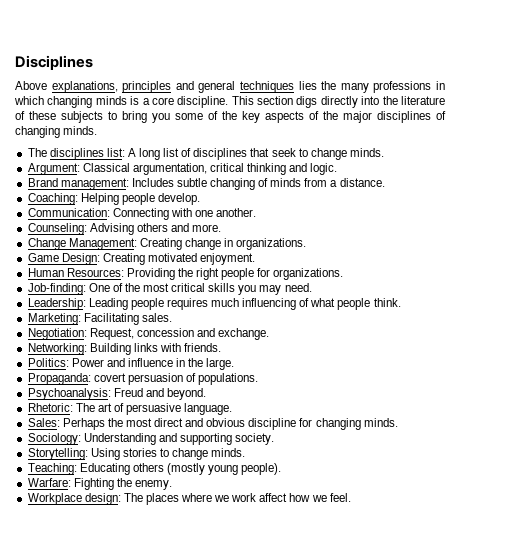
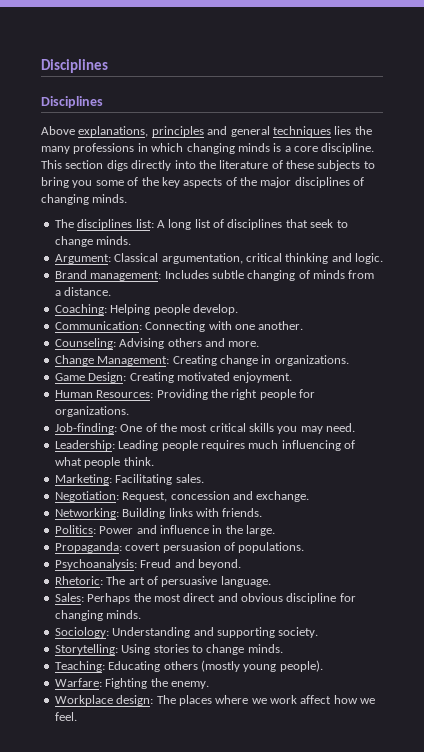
[15,55,93,70] Disciplines -> [41,59,108,73] [41,96,103,108] Disciplines // Disciplines

